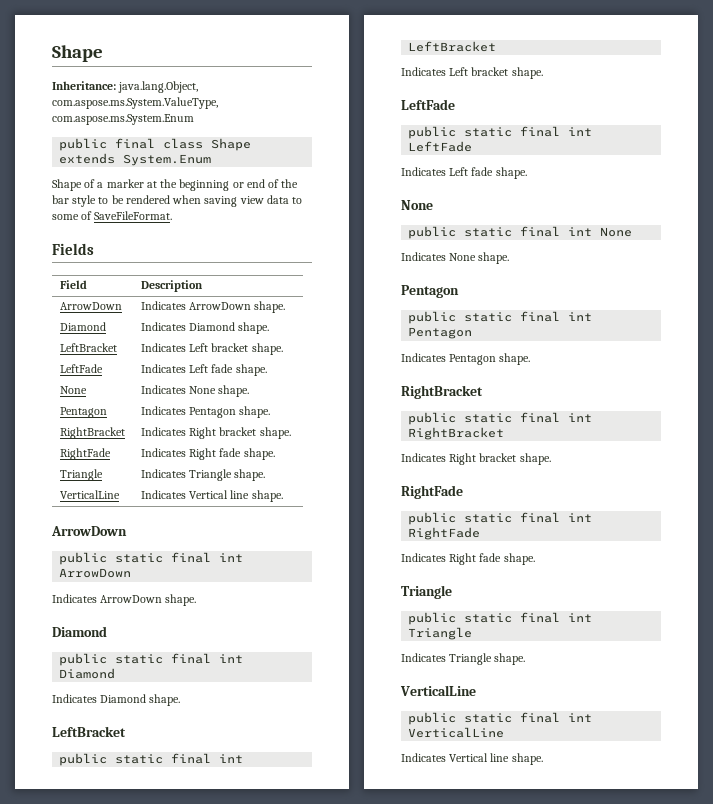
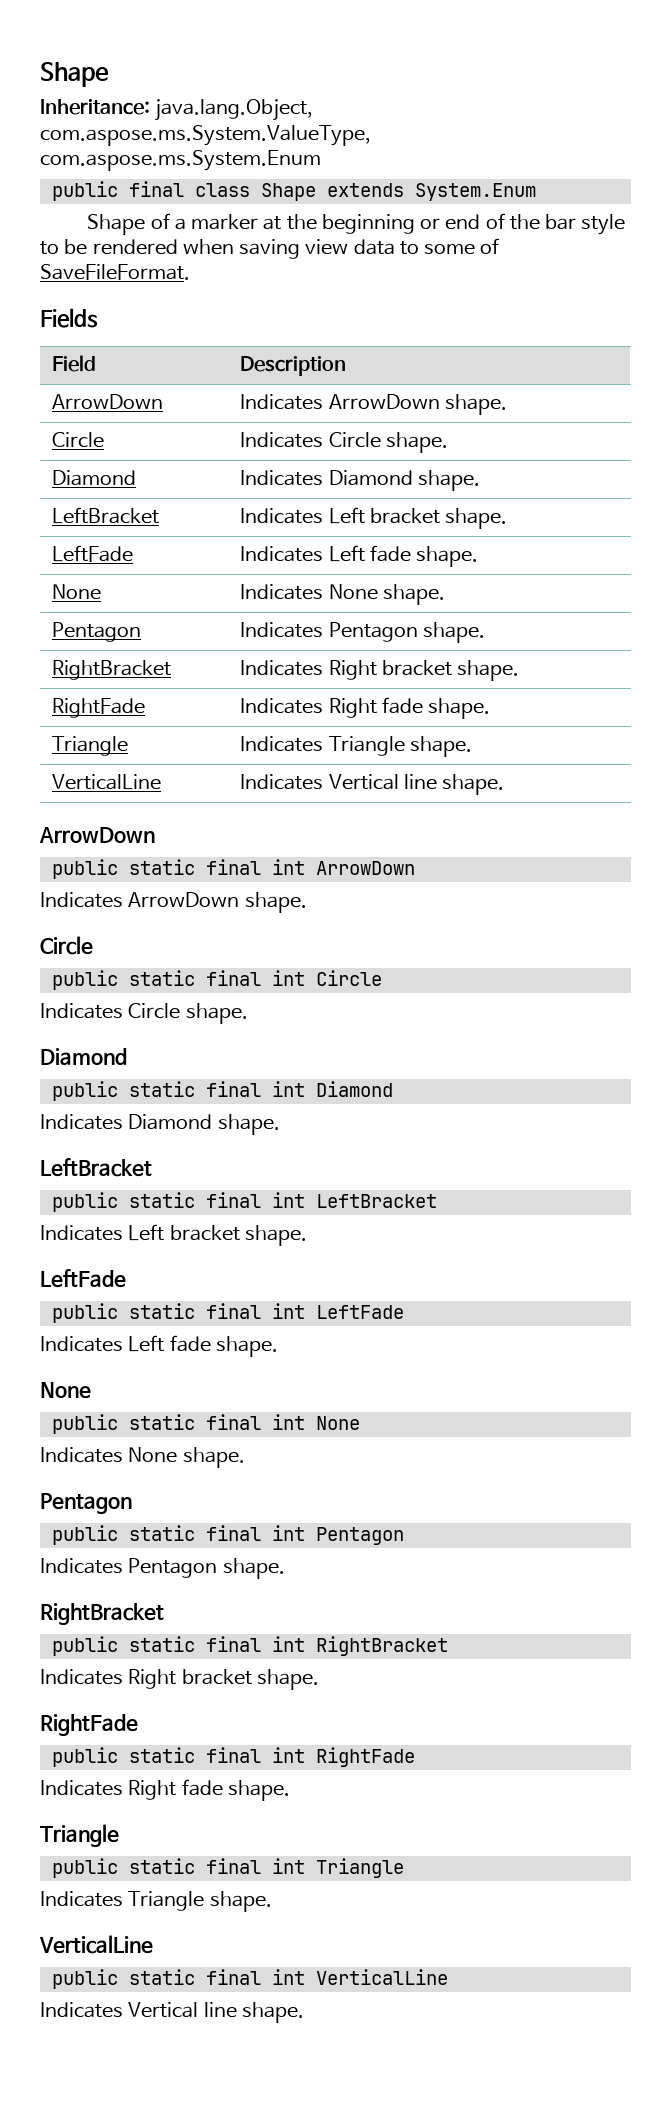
(286, 307) none -> [52,432,105,448] [240,432,449,453] // Circle | Indicates Circle shape.
(197, 600) none -> [40,936,93,955] [51,970,382,990] [40,1003,248,1024] // Circle // public static final int Circle // Indicates Circle shape.

